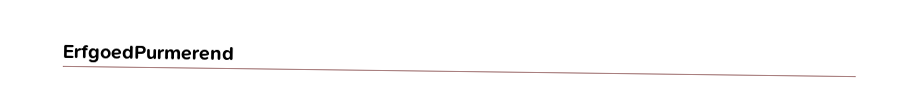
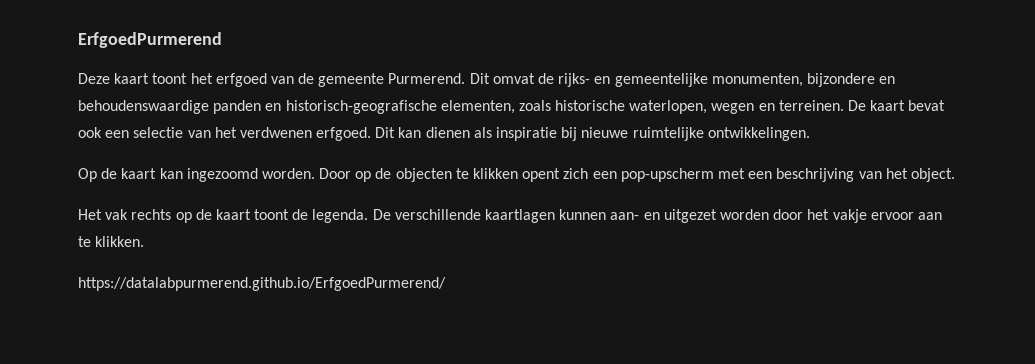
(235, 54) none -> [78,73,896,87] [78,100,946,114] [78,127,810,141] [78,168,955,182] [78,209,942,223] [78,236,145,247] [78,277,446,291] // Deze kaart toont het erfgoed van de gemeente Purmerend. Dit omvat de rijks- en gemeentelijke monumenten, bijzondere en behoudenswaardige panden en historisch-geografische elementen, zoals historische waterlopen, wegen en terreinen. De kaart bevat ook een selectie van het verdwenen erfgoed. Dit kan dienen als inspiratie bij nieuwe ruimtelijke ontwikkelingen. // Op de kaart kan ingezoomd worden. Door op de objecten te klikken opent zich een pop-upscherm met een beschrijving van het object. // Het vak rechts op de kaart toont de legenda. De verschillende kaartlagen kunnen aan- en uitgezet worden door het vakje ervoor aan te klikken. // https://datalabpurmerend.github.io/ErfgoedPurmerend/

